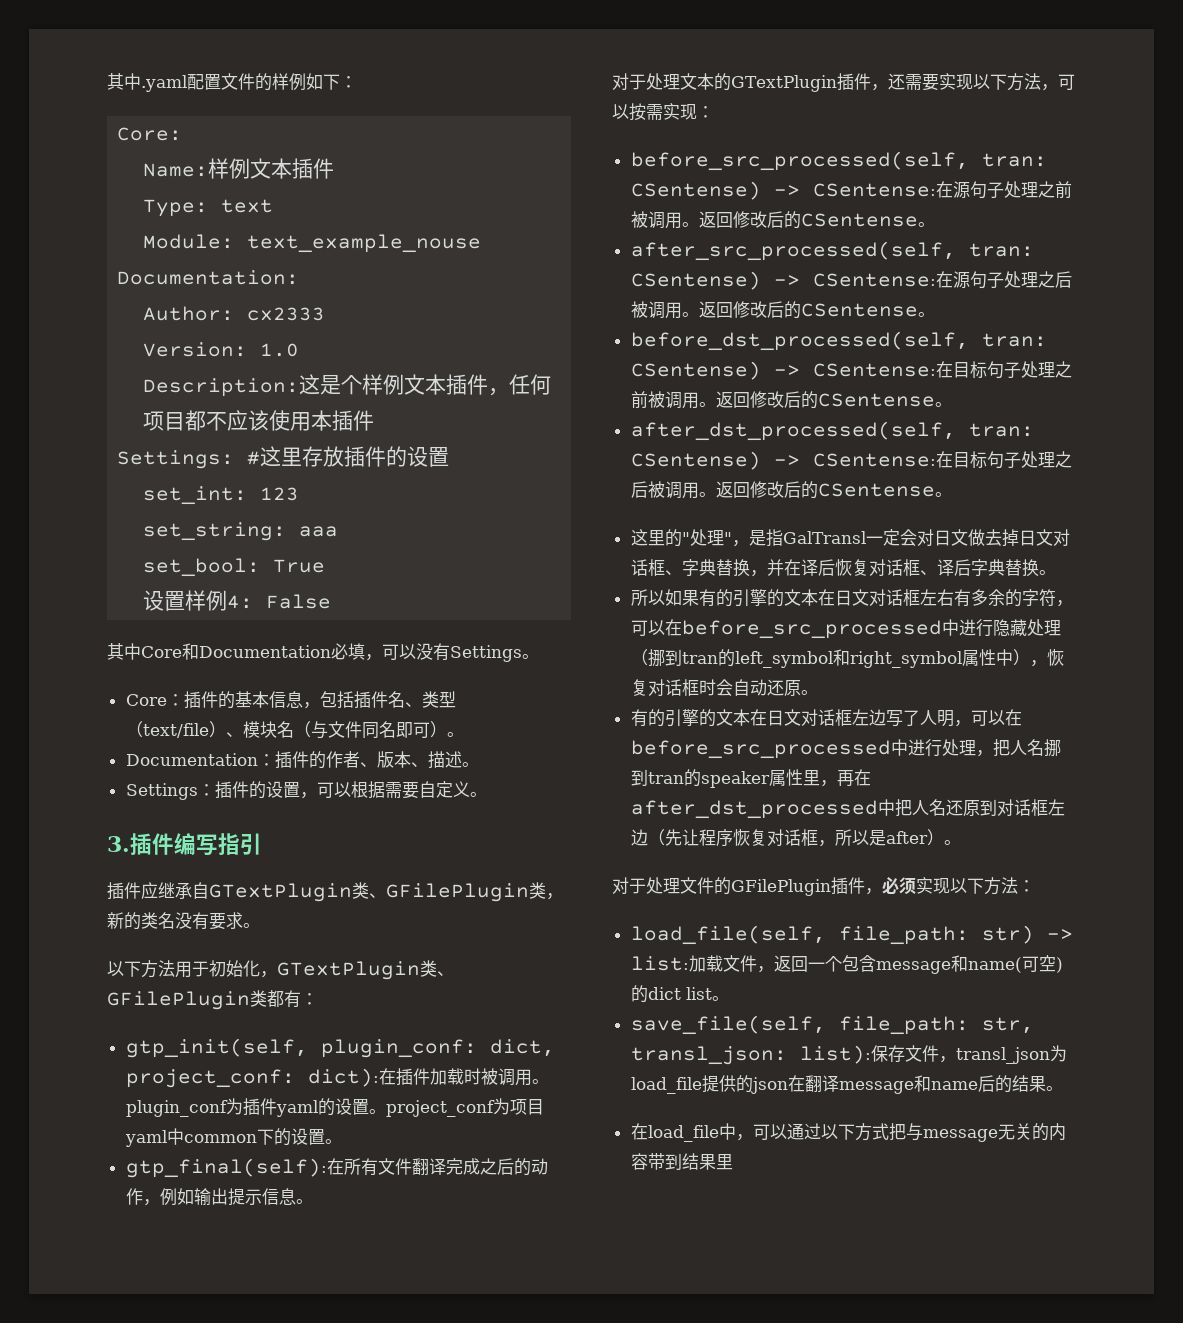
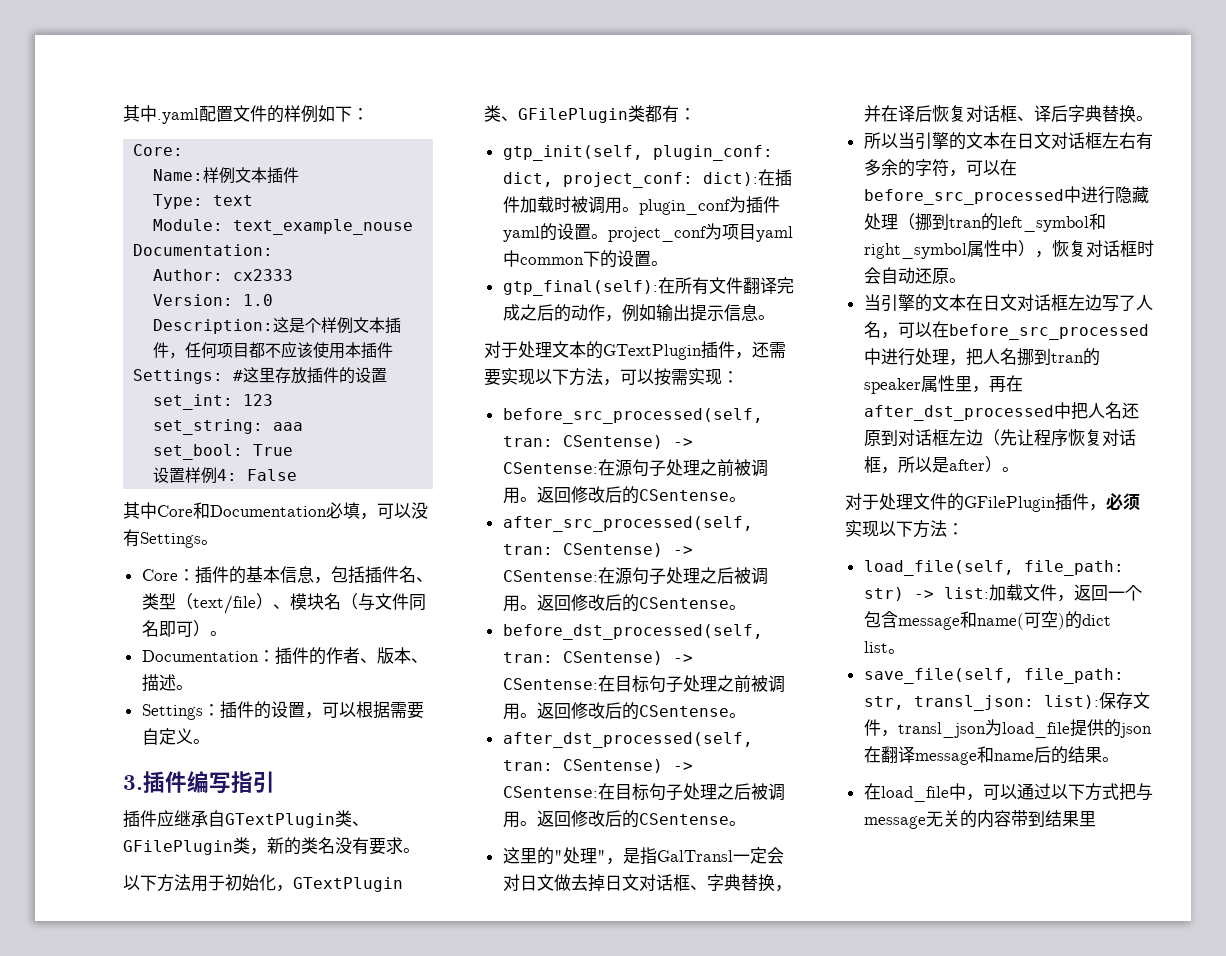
[664,589,733,607] 如果有的 -> [897,132,915,149] 当
[630,709,665,727] 有的 -> [863,294,881,311] 当
[936,710,954,727] 明 -> [863,321,881,338] 名

